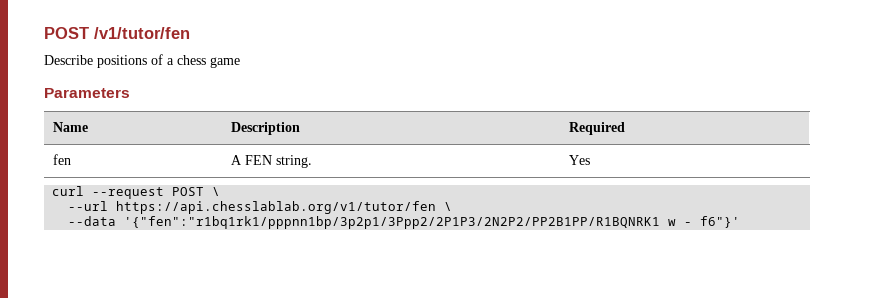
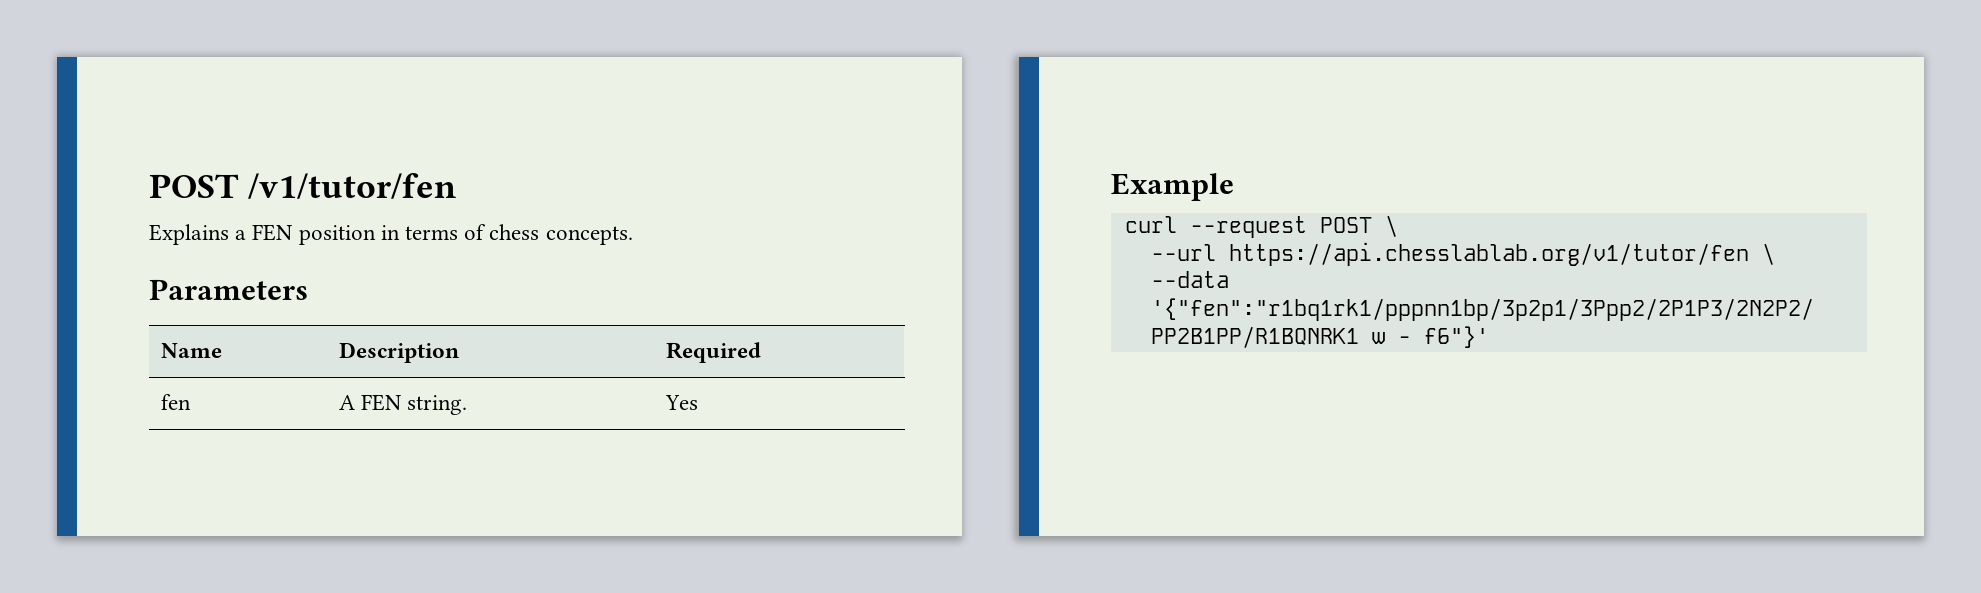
[44,54,240,68] Describe positions of a chess game -> [149,224,633,245] Explains a FEN position in terms of chess concepts.
(590, 160) none -> [1111,173,1234,201] // Example

